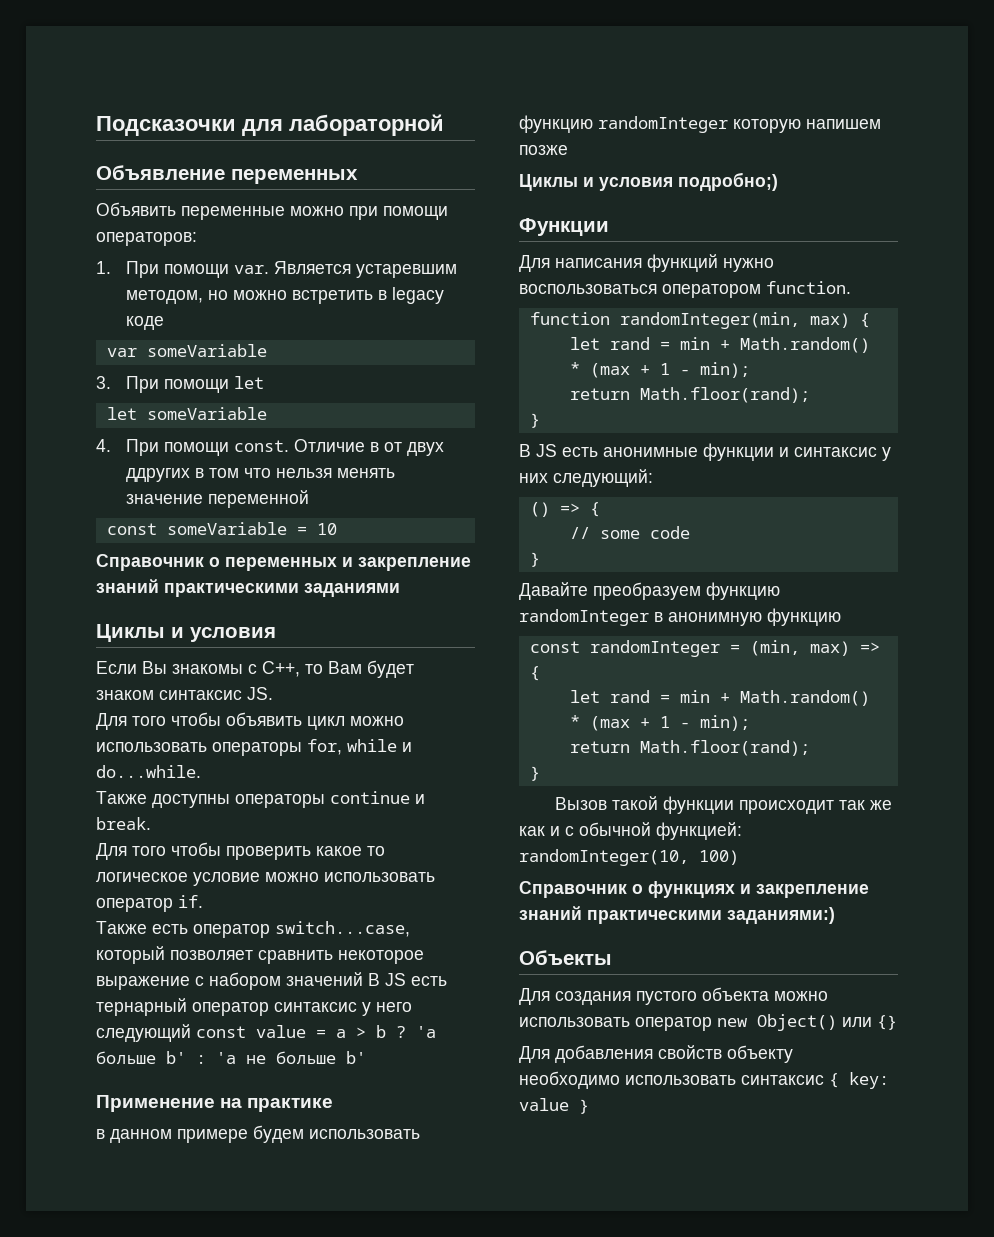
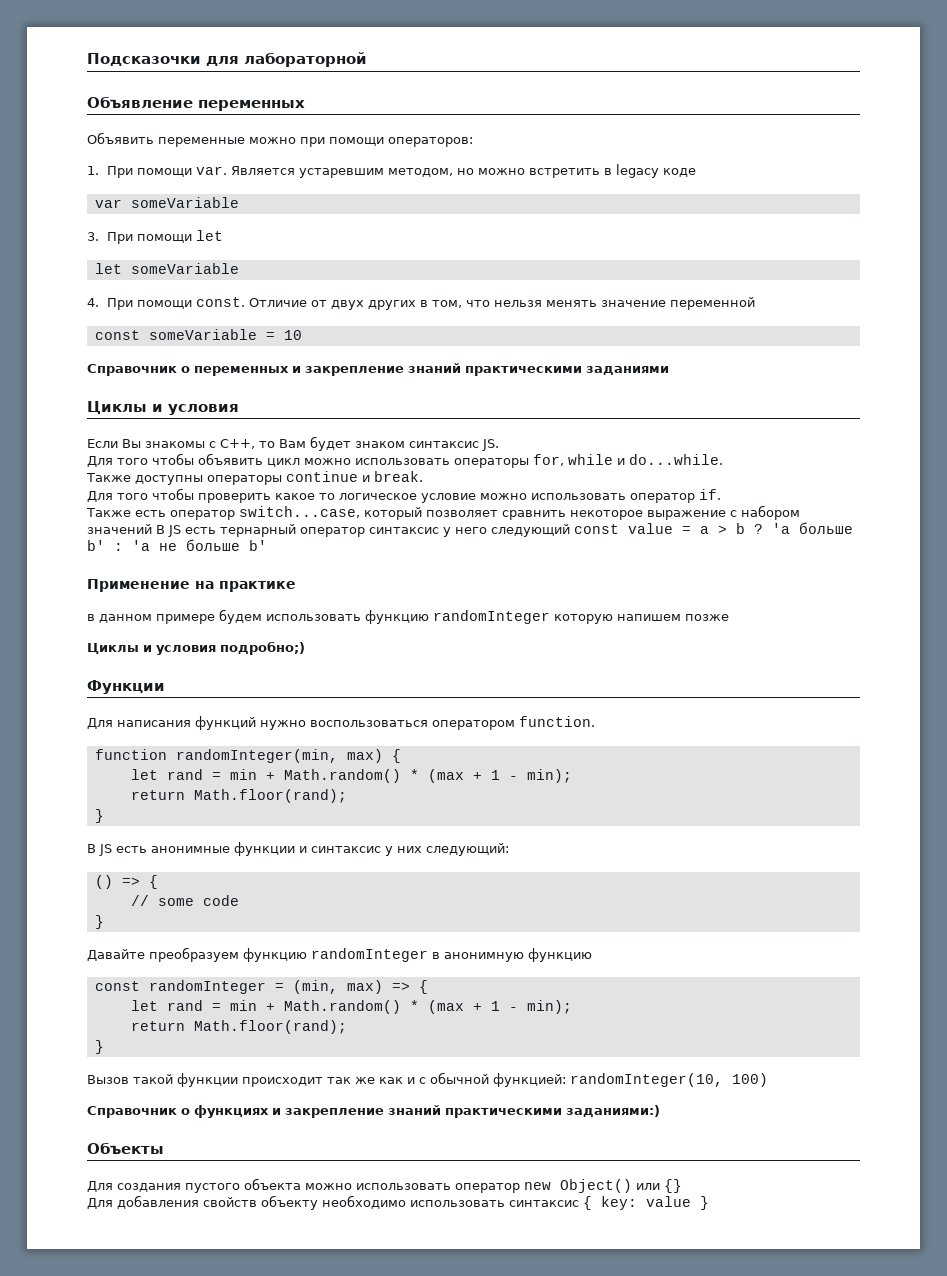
[369,442,379,452] в -> (308, 302) none
[125,468,239,482] ддругих в том -> [368,300,463,310] других в том,

